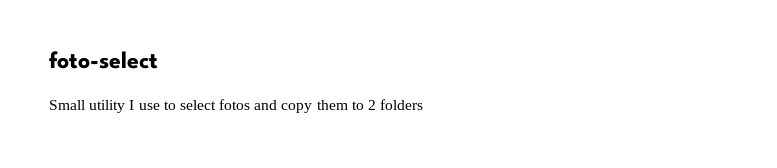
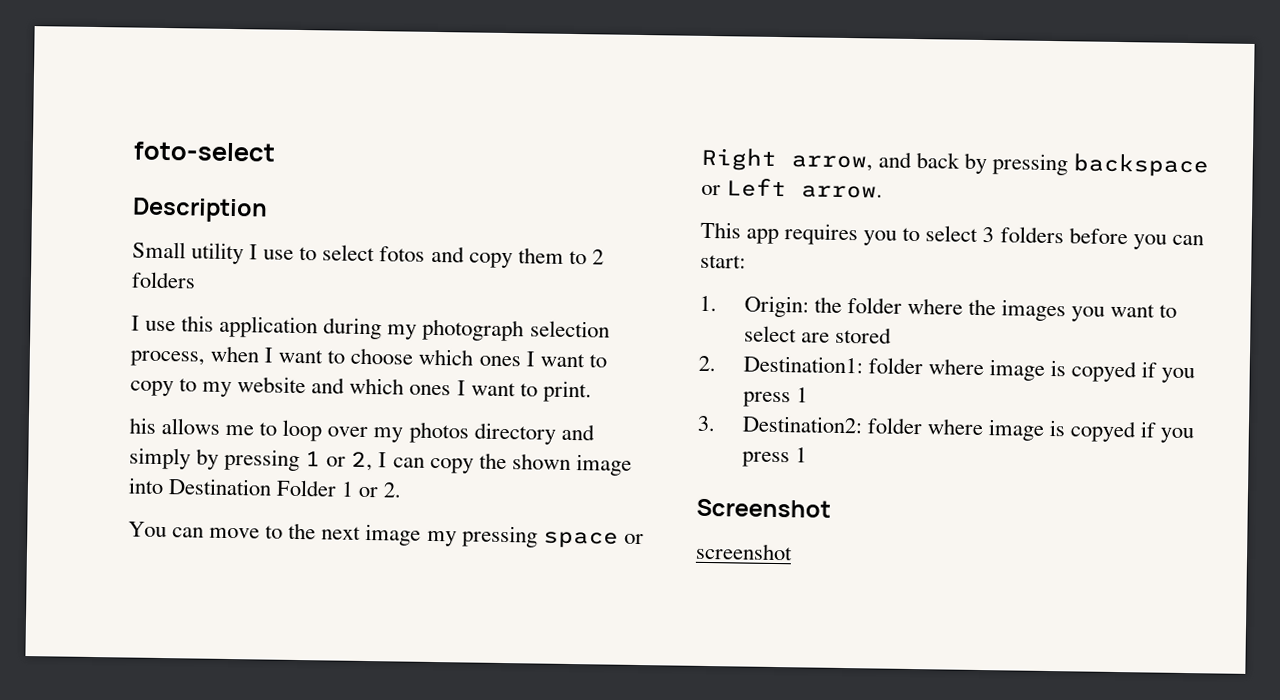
(158, 60) none -> [132,197,268,223] // Description
(424, 104) none -> [131,315,610,342] [130,345,607,368] [130,376,592,403] [129,417,595,445] [129,447,632,476] [128,477,403,498] [128,521,644,549] [701,147,1210,178] [701,178,884,199] [700,221,1204,250] [700,254,746,269] [699,295,1178,322] [743,325,892,344] [698,355,1196,384] [742,387,808,408] [697,415,1195,444] [741,447,807,468] [696,498,831,518] [695,542,793,561] // I use this application during my photograph selection process, when I want to choose which ones I want to copy to my website and which ones I want to print. // his allows me to loop over my photos directory and simply by pressing 1 or 2, I can copy the shown image into Destination Folder 1 or 2. // You can move to the next image my pressing space or Right arrow, and back by pressing backspace or Left arrow. // This app requires you to select 3 folders before you can start: // 1. Origin: the folder where the images you want to select are stored // 2. Destination1: folder where image is copyed if you press 1 // 3. Destination2: folder where image is copyed if you press 1 // Screenshot // screenshot

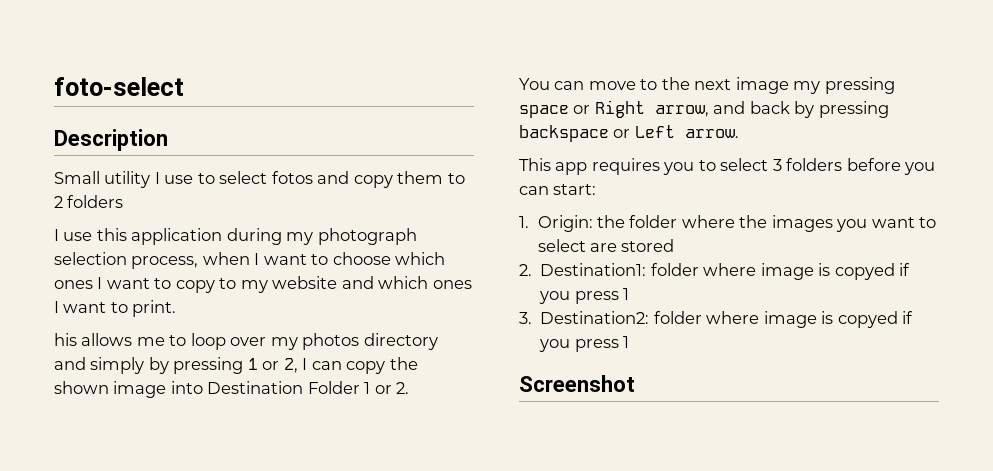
[695,542,793,561] // screenshot -> (635, 383) none

